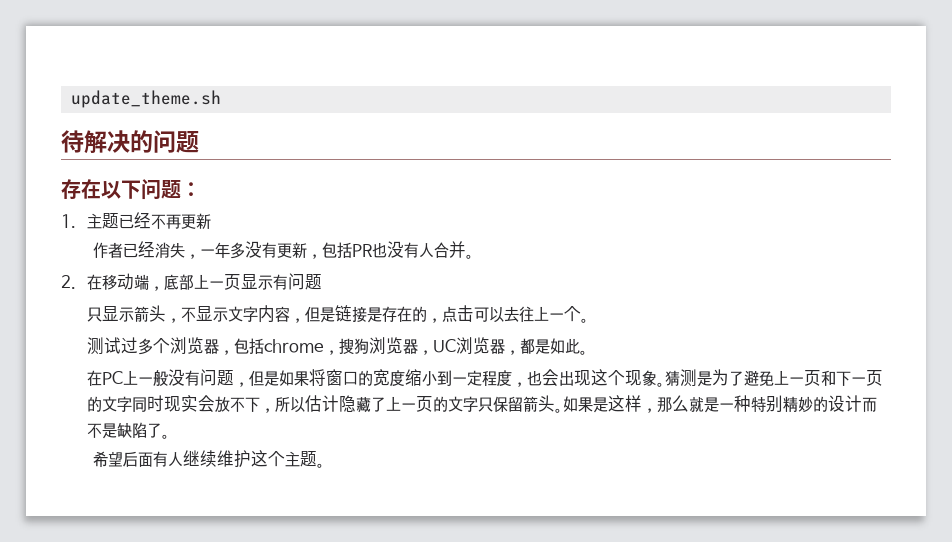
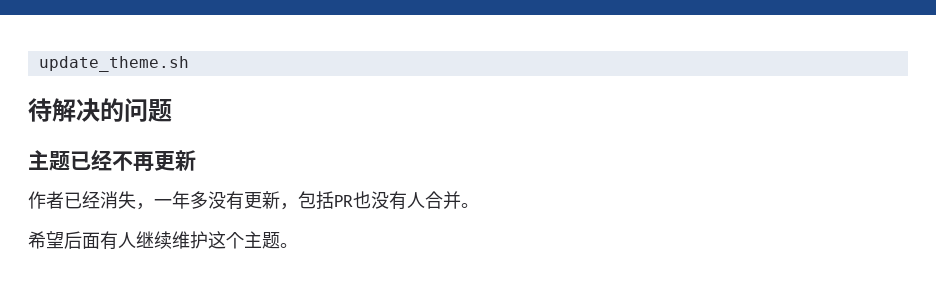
[61,179,201,200] [61,214,76,228] 存在以下问题： // 1. -> (172, 110) none
[61,273,322,291] [86,305,589,323] [86,337,588,355] [86,369,883,387] [86,395,877,413] [86,422,170,439] // 2.在移动端，底部上一页显示有问题 // 只显示箭头，不显示文字内容，但是链接是存在的，点击可以去往上一个。 // 测试过多个浏览器，包括chrome，搜狗浏览器，UC浏览器，都是如此。 // 在PC上一般没有问题，但是如果将窗口的宽度缩小到一定程度，也会出现这个现象。猜测是为了避免上一页和下一页的文字同时现实会放不下，所以估计隐藏了上一页的文字只保留箭头。如果是这样，那么就是一种特别精妙的设计而不是缺陷了。 -> (479, 205) none

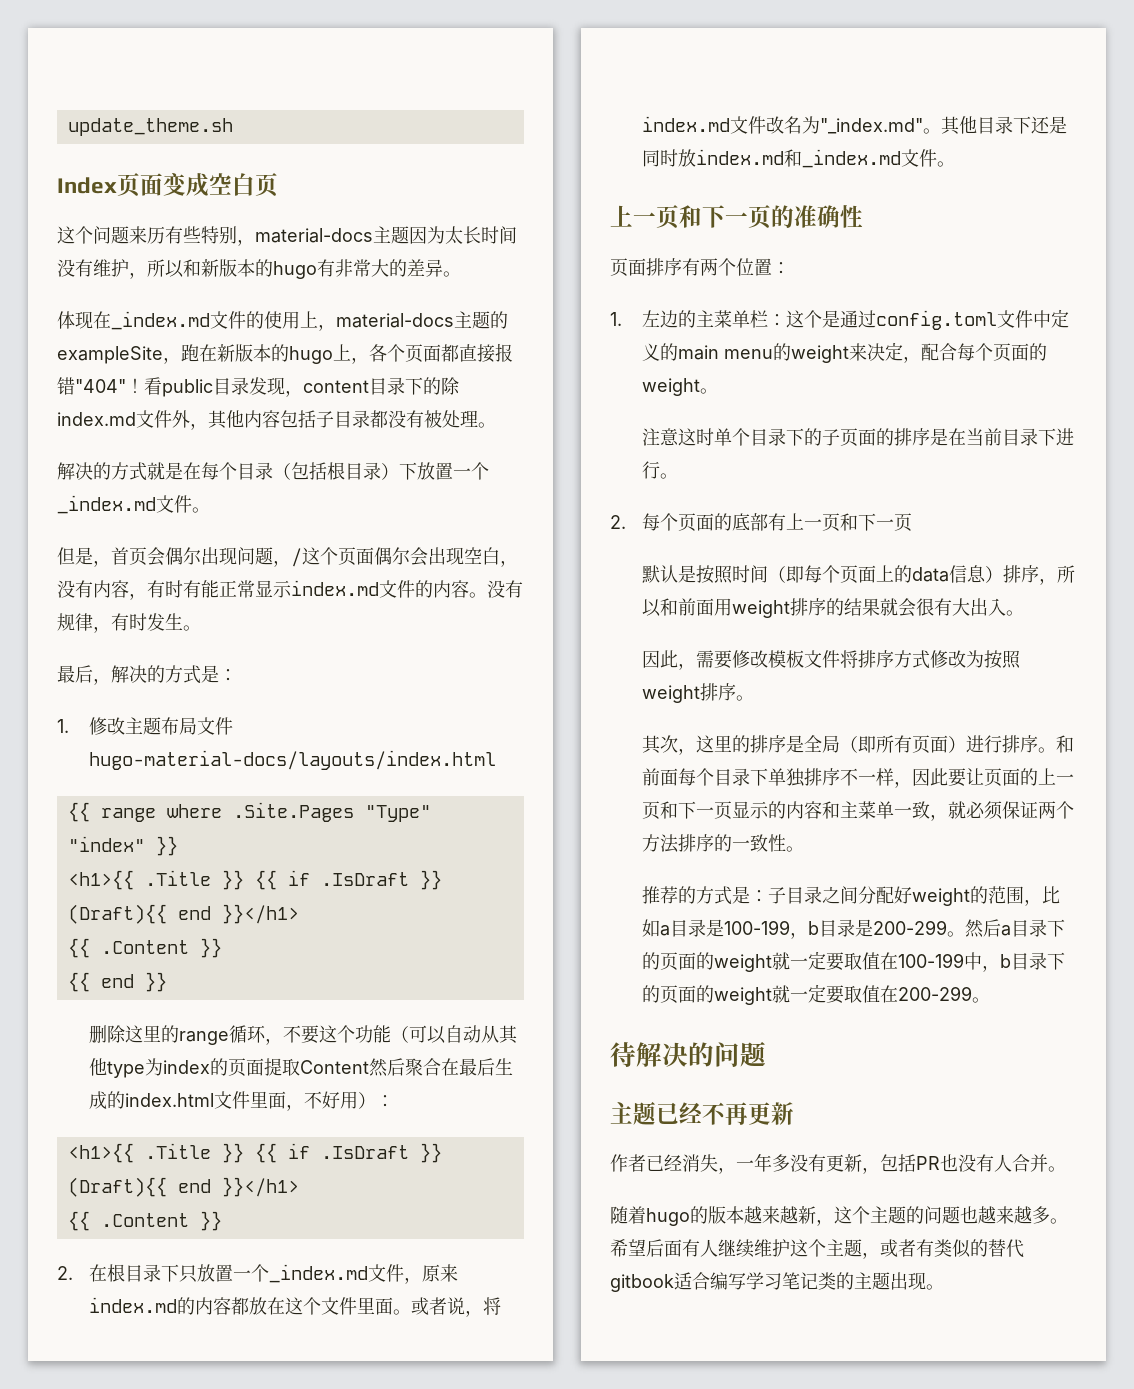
(189, 64) none -> [57,173,278,197] [57,226,517,246] [57,259,461,279] [57,311,508,331] [57,343,513,364] [57,377,460,397] [57,410,496,430] [57,462,489,481] [57,495,210,514] [57,547,518,567] [57,580,523,600] [57,613,201,633] [57,665,237,685] [57,717,234,735] [89,750,497,770] [67,802,431,822] [67,836,178,856] [67,870,442,890] [67,904,299,924] [67,938,222,958] [67,972,167,992] [89,1025,519,1045] [89,1058,514,1078] [89,1091,395,1111] [67,1143,442,1163] [67,1177,299,1197] [67,1211,222,1231] [57,1264,459,1284] [89,1297,502,1317] [642,116,1068,135] [642,149,956,168] [610,205,863,229] [610,258,790,277] [610,309,1070,330] [642,342,1048,363] [642,378,719,396] [642,428,1075,447] [642,461,679,479] [610,513,913,532] [642,565,1076,585] [642,598,1025,618] [642,650,1022,670] [642,683,755,703] [642,735,1075,755] [642,768,1075,788] [642,801,1075,821] [642,834,805,853] [642,886,1061,906] [642,919,1066,939] [642,951,1066,972] [642,984,991,1005] // Index页面变成空白页 // 这个问题来历有些特别，material-docs主题因为太长时间没有维护，所以和新版本的hugo有非常大的差异。 // 体现在_index.md文件的使用上，material-docs主题的exampleSite，跑在新版本的hugo上，各个页面都直接报错"404"！看public目录发现，content目录下的除index.md文件外，其他内容包括子目录都没有被处理。 // 解决的方式就是在每个目录（包括根目录）下放置一个_index.md文件。 // 但是，首页会偶尔出现问题，/这个页面偶尔会出现空白，没有内容，有时有能正常显示index.md文件的内容。没有规律，有时发生。 // 最后，解决的方式是： // 1.修改主题布局文件hugo-material-docs/layouts/index.html // {{ range where .Site.Pages "Type" "index" }} // <h1>{{ .Title }} {{ if .IsDraft }} (Draft){{ end }}</h1> // {{ .Content }} // {{ end }} // 删除这里的range循环，不要这个功能（可以自动从其他type为index的页面提取Content然后聚合在最后生成的index.html文件里面，不好用）： // <h1>{{ .Title }} {{ if .IsDraft }} (Draft){{ end }}</h1> // {{ .Content }} // 2.在根目录下只放置一个_index.md文件，原来index.md的内容都放在这个文件里面。或者说，将index.md文件改名为"_index.md"。其他目录下还是同时放index.md和_index.md文件。 // 上一页和下一页的准确性 // 页面排序有两个位置： // 1.左边的主菜单栏：这个是通过config.toml文件中定义的main menu的weight来决定，配合每个页面的weight。 // 注意这时单个目录下的子页面的排序是在当前目录下进行。 // 2.每个页面的底部有上一页和下一页 // 默认是按照时间（即每个页面上的data信息）排序，所以和前面用weight排序的结果就会很有大出入。 // 因此，需要修改模板文件将排序方式修改为按照weight排序。 // 其次，这里的排序是全局（即所有页面）进行排序。和前面每个目录下单独排序不一样，因此要让页面的上一页和下一页显示的内容和主菜单一致，就必须保证两个方法排序的一致性。 // 推荐的方式是：子目录之间分配好weight的范围，比如a目录是100-199，b目录是200-299。然后a目录下的页面的weight就一定要取值在100-199中，b目录下的页面的weight就一定要取值在200-299。
(479, 205) none -> [610,1206,1068,1226] 随着hugo的版本越来越新，这个主题的问题也越来越多。
(280, 240) none -> [862,1239,1024,1259] [610,1272,926,1292] ，或者有类似的替代gitbook适合编写学习笔记类的主题出现

